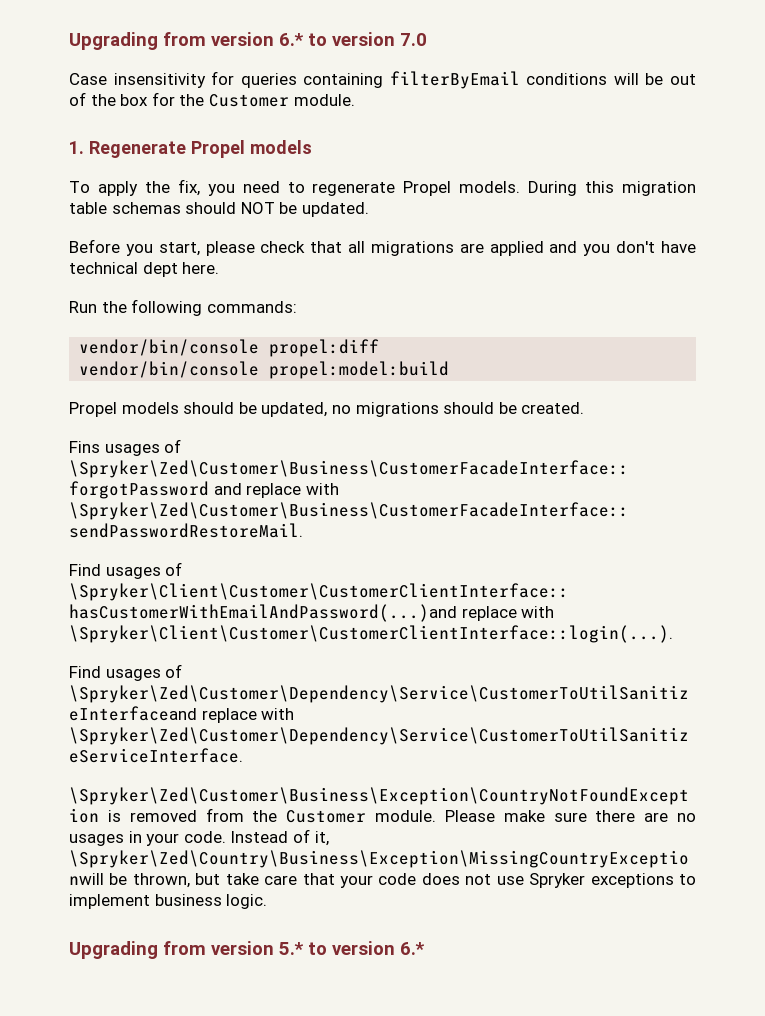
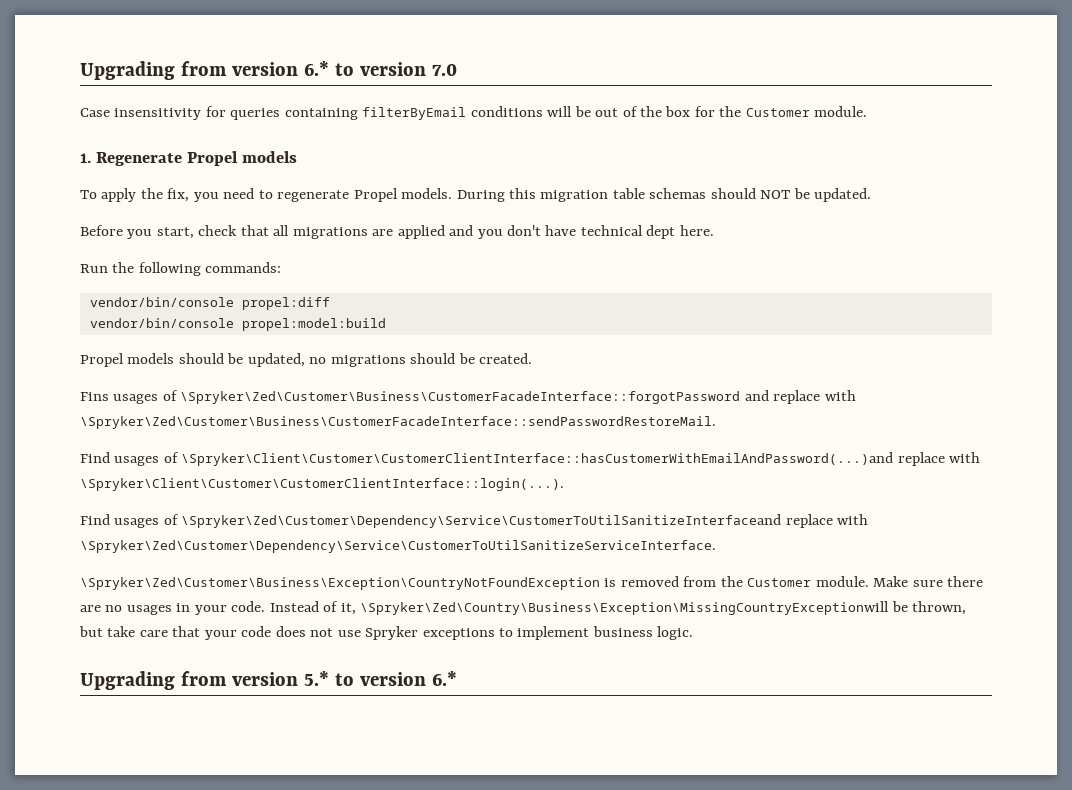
[205,241,255,256] please -> (194, 233) none
[444,810,545,822] Please make -> [873,576,909,587] Make

